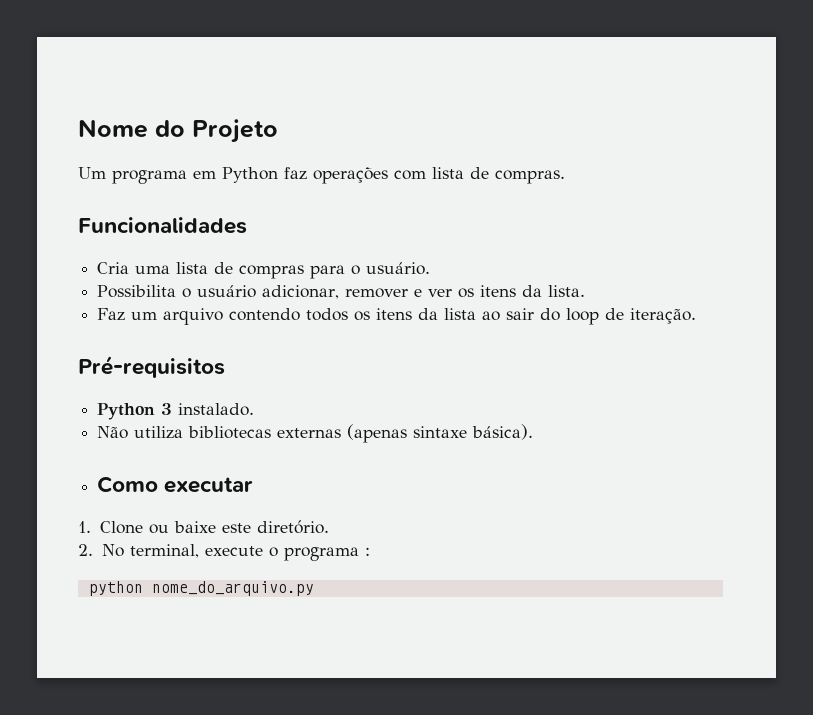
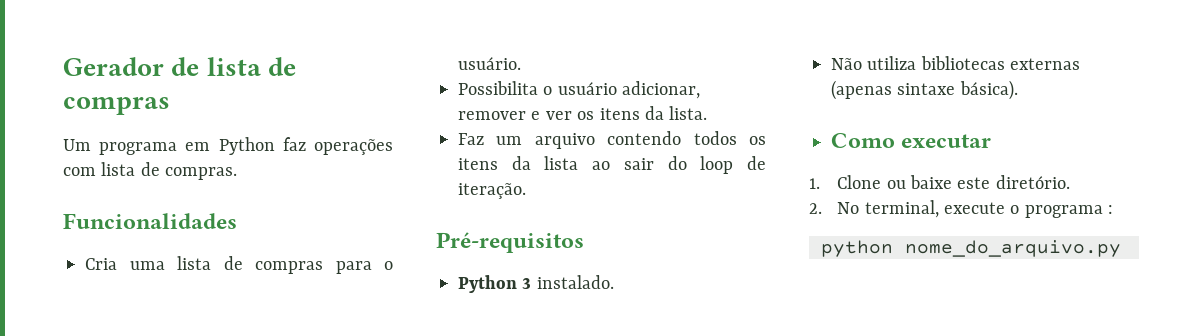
[78,119,278,143] Nome do Projeto -> [63,57,297,76] [63,97,170,115] Gerador de lista de compras

